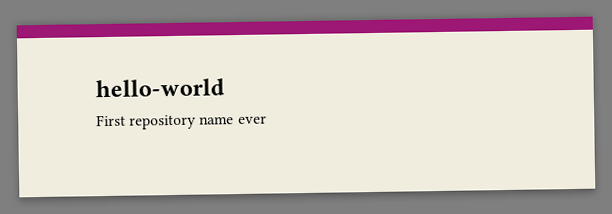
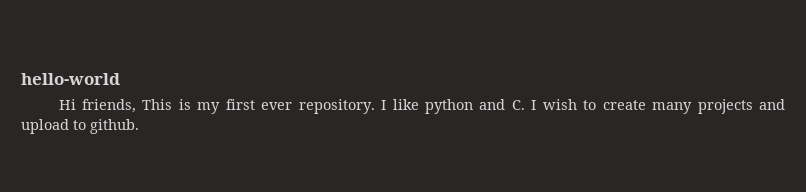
[96,114,267,130] First repository name ever -> [58,99,785,114] [21,119,139,134] Hi friends, This is my first ever repository. I like python and C. I wish to create many projects and upload to github.

